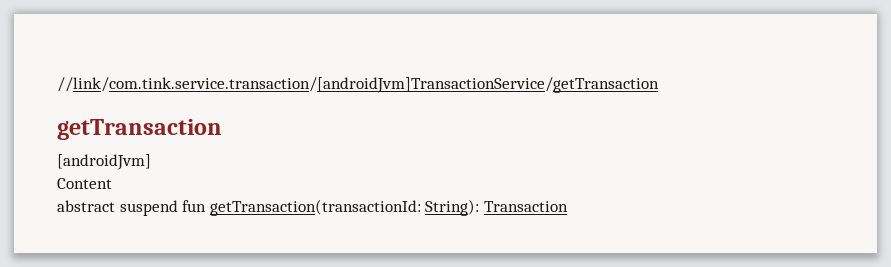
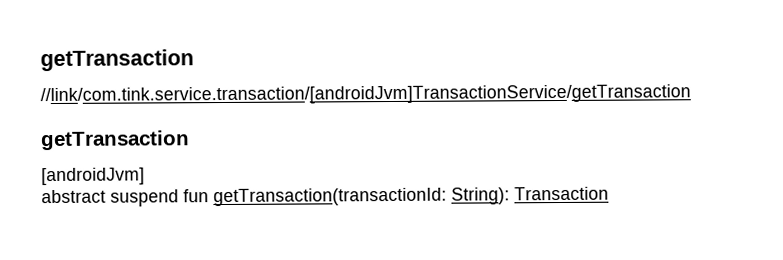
(57, 85) none -> [40,49,194,72] getTransaction //
[57,178,112,189] // Content -> (145, 176) none

